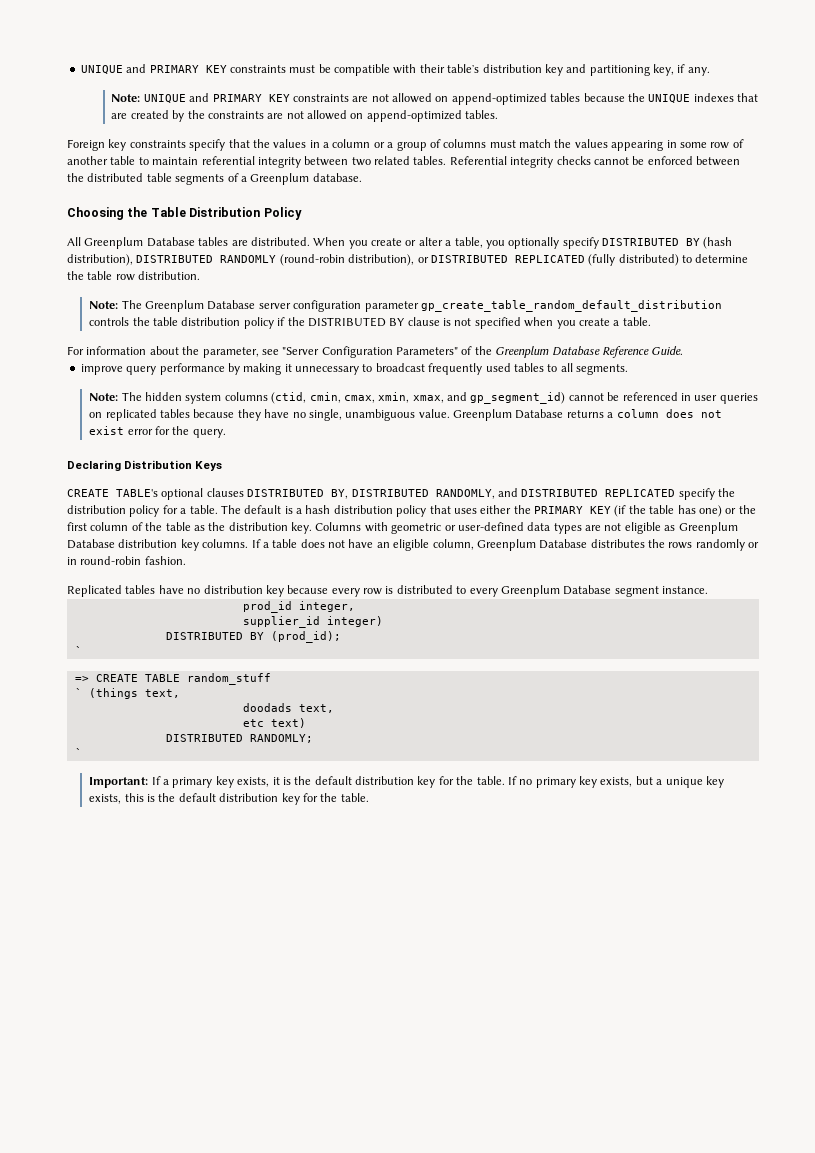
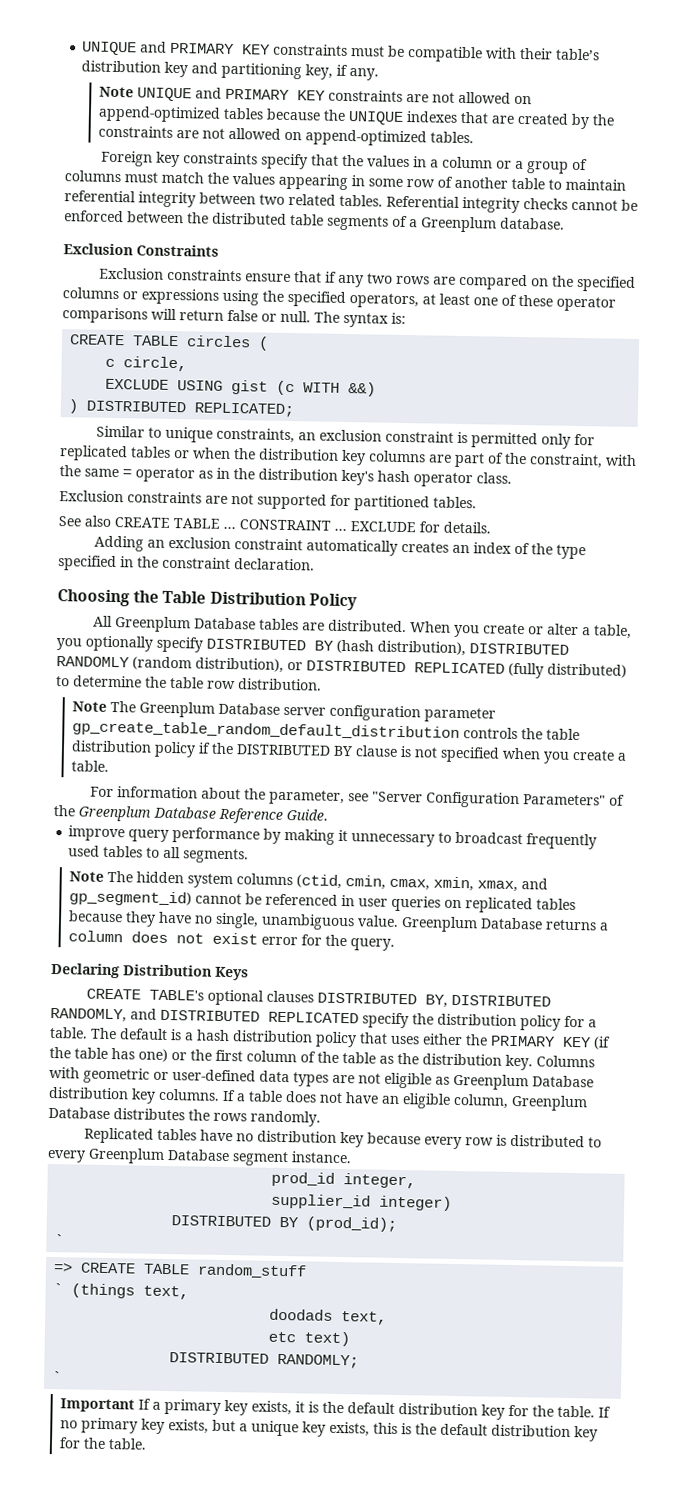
[111,94,141,102] Note: -> [99,86,135,98] Note
(362, 177) none -> [63,243,219,257] [98,267,636,292] [62,287,616,312] [62,307,406,328] [69,334,270,351] [105,356,188,372] [105,378,377,397] [68,399,295,418] [95,425,595,449] [59,445,637,469] [59,465,512,488] [59,490,477,512] [58,515,491,534] [93,535,586,560] [58,555,315,572] // Exclusion Constraints // Exclusion constraints ensure that if any two rows are compared on the specified columns or expressions using the specified operators, at least one of these operator comparisons will return false or null. The syntax is: // CREATE TABLE circles ( // c circle, // EXCLUDE USING gist (c WITH &&) // ) DISTRIBUTED REPLICATED; // Similar to unique constraints, an exclusion constraint is permitted only for replicated tables or when the distribution key columns are part of the constraint, with the same = operator as in the distribution key's hash operator class. // Exclusion constraints are not supported for partitioned tables. // See also CREATE TABLE ... CONSTRAINT ... EXCLUDE for details. // Adding an exclusion constraint automatically creates an index of the type specified in the constraint declaration.
[279,254,345,266] (round-robin -> [132,656,192,671] (random
[89,301,119,309] Note: -> [71,701,107,712] Note
[89,393,119,401] Note: -> [68,871,104,882] Note
[695,539,760,551] [67,556,186,565] randomly or in round-robin fashion. -> [250,1110,321,1127] randomly.
[89,777,149,788] Important: -> [59,1398,135,1413] Important

